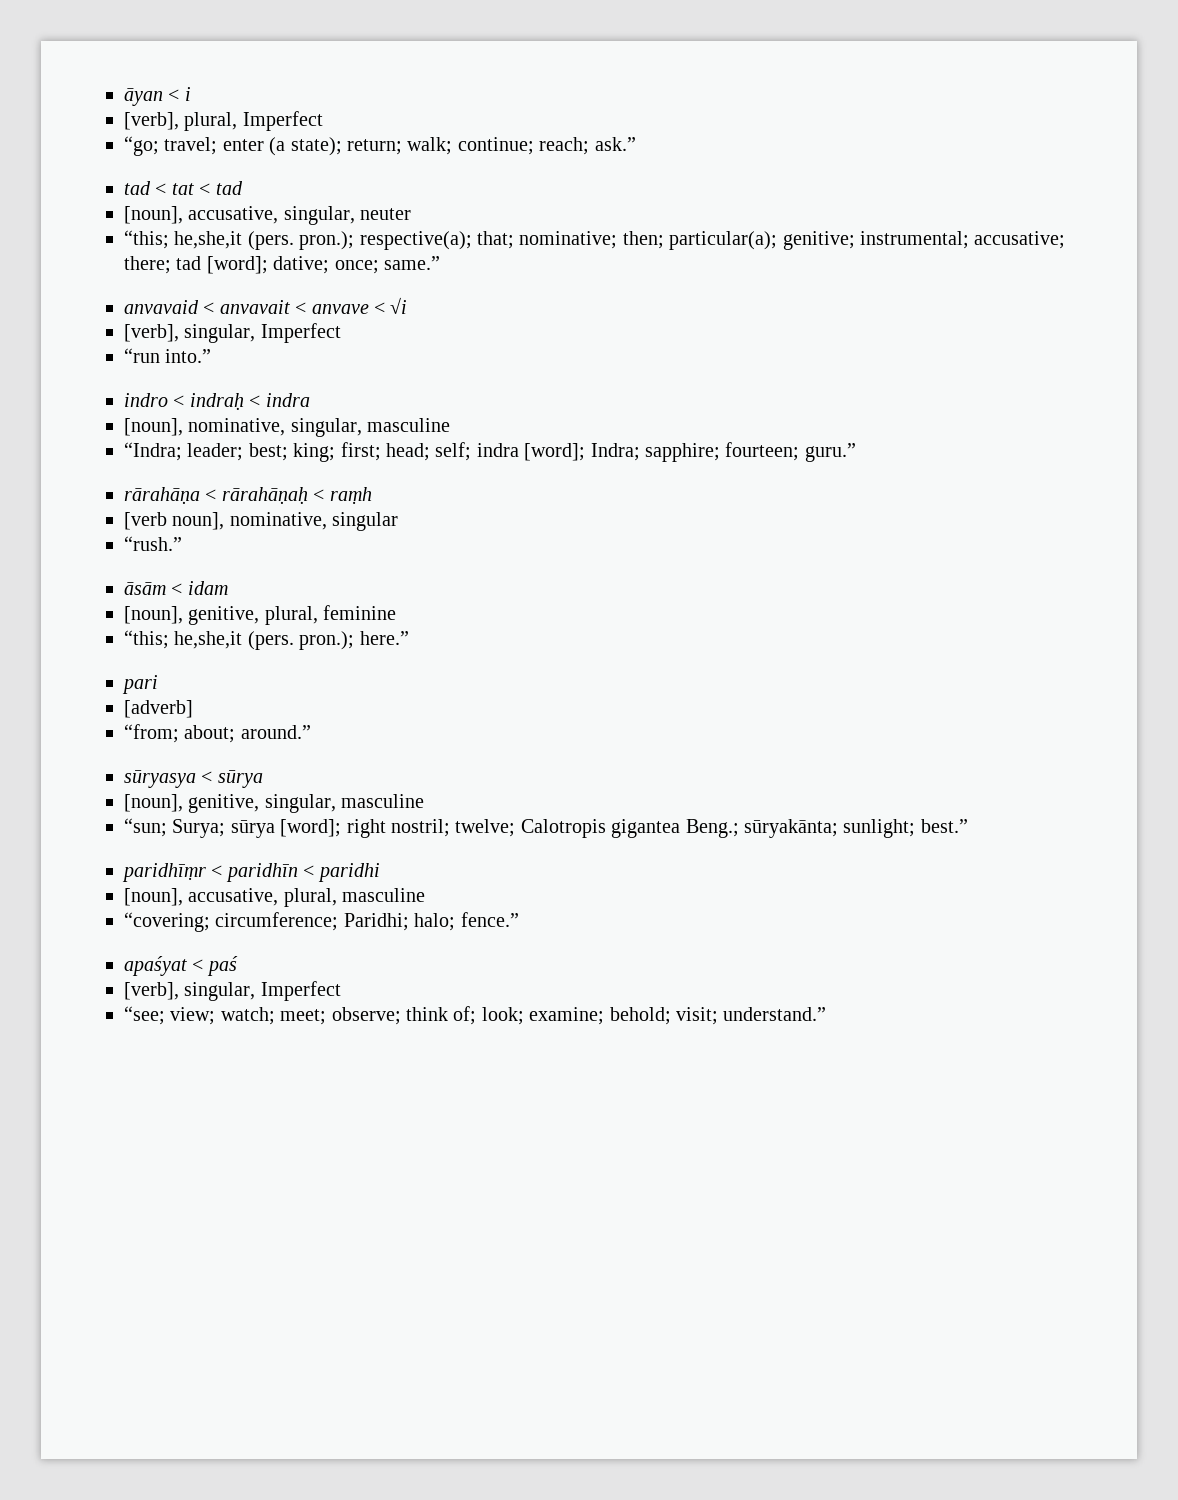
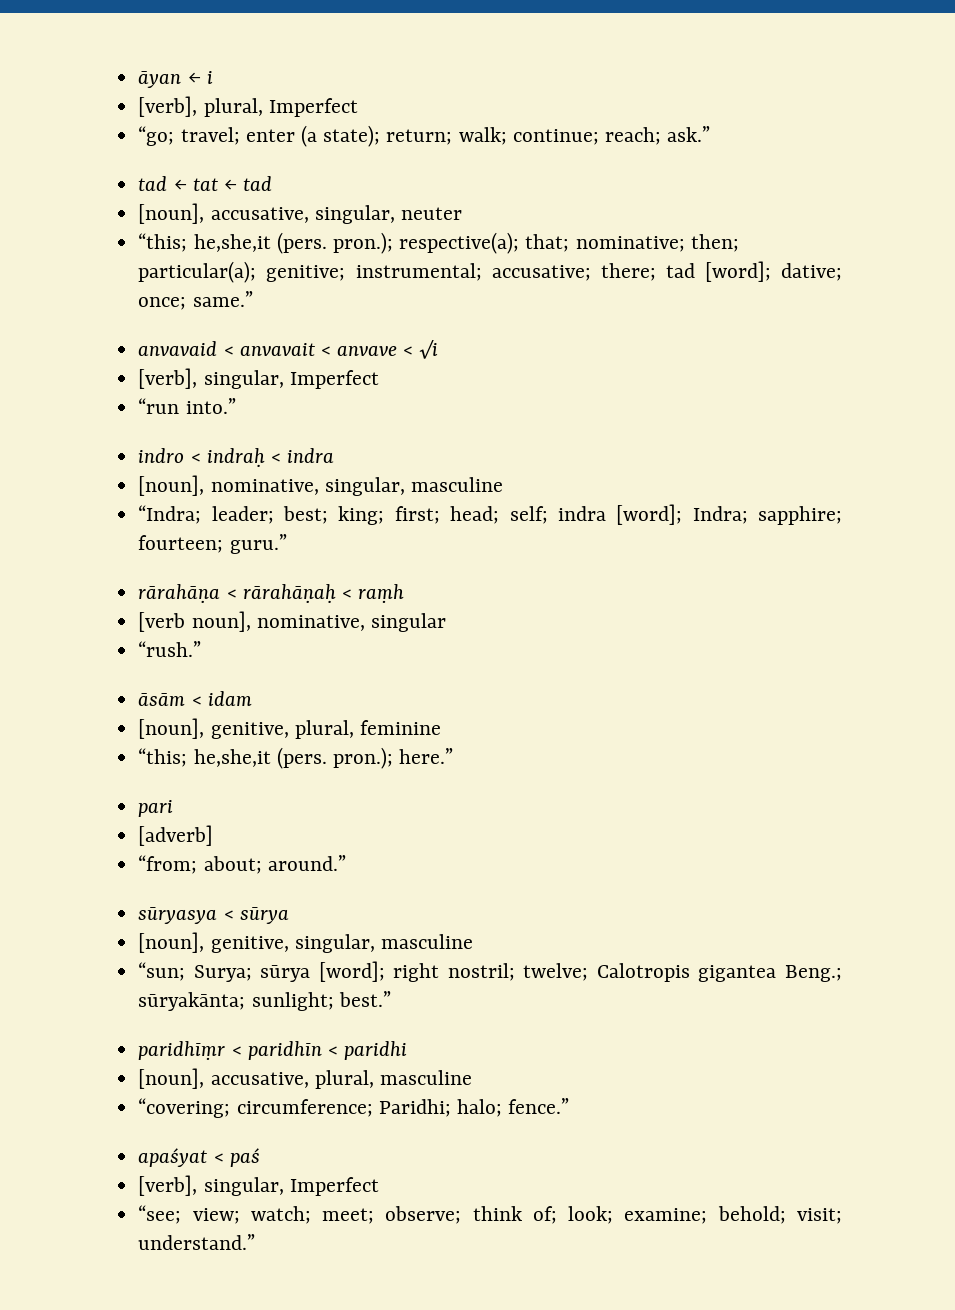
[168,89,180,101] < -> [187,72,201,84] ←
[155,183,211,195] < tat < -> [173,178,237,191] ← tat ←

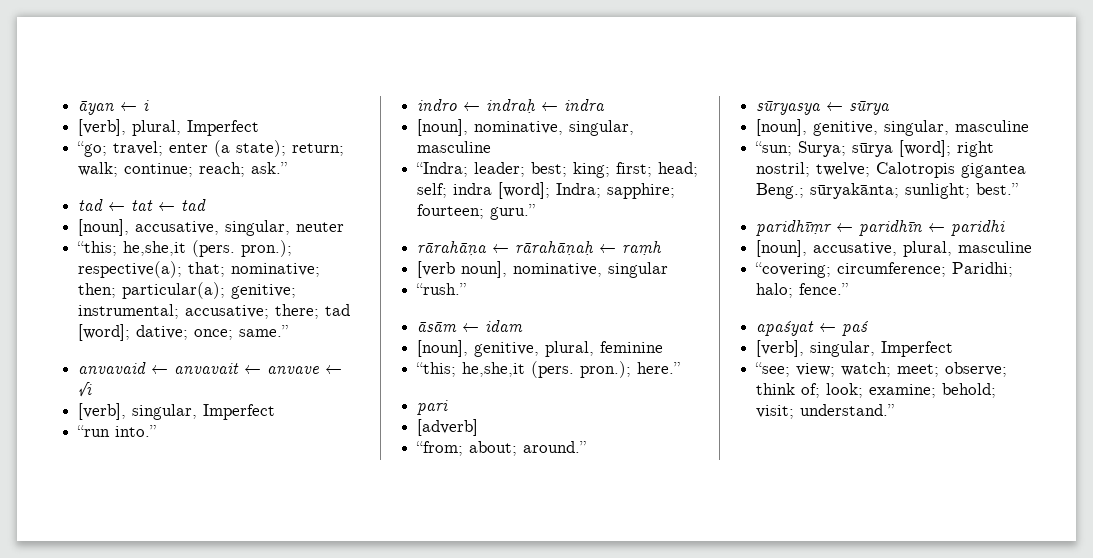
[223,343,414,356] < anvavait < anvave < -> [151,363,343,374] ← anvavait ← anvave ←
[190,448,281,467] < indraḥ < -> [463,99,559,113] ← indraḥ ←
[226,584,352,603] < rārahāṇaḥ < -> [492,241,617,255] ← rārahāṇaḥ ←
[191,696,202,706] < -> [462,323,480,332] ←
[223,910,234,920] < -> [826,102,844,111] ←
[231,1041,338,1060] < paridhīn < -> [836,220,946,236] ← paridhīn ←
[213,1153,224,1163] < -> [819,323,837,332] ←

